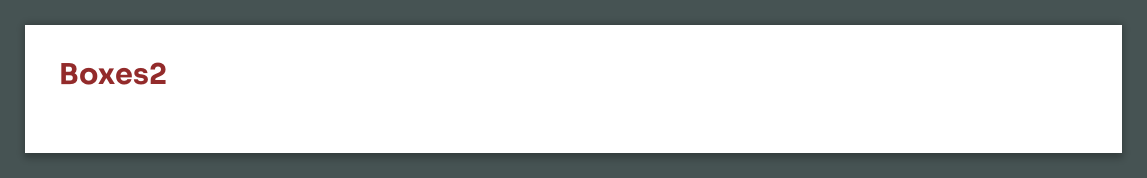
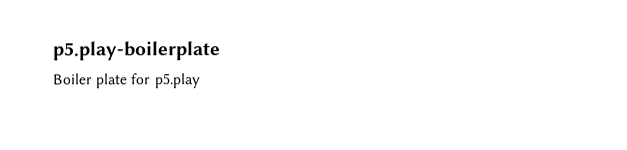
[59,62,167,85] Boxes2 -> [52,41,220,61] [52,73,201,89] p5.play-boilerplate // Boiler plate for p5.play

